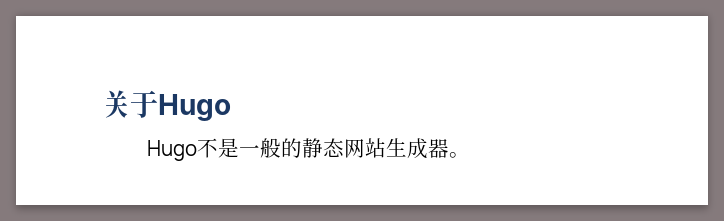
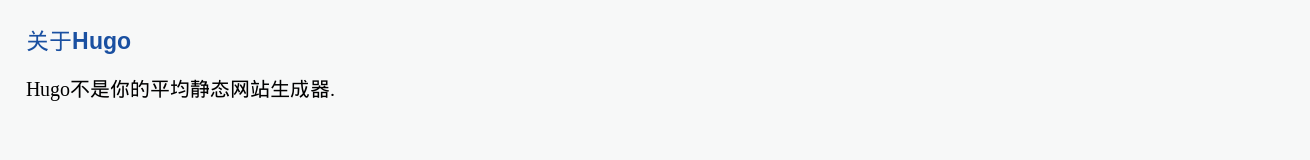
[238,138,302,158] 一般的 -> [110,79,190,98] 你的平均
[448,152,470,158] 。 -> [330,93,335,96] .

